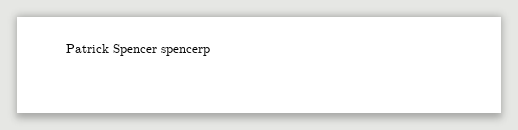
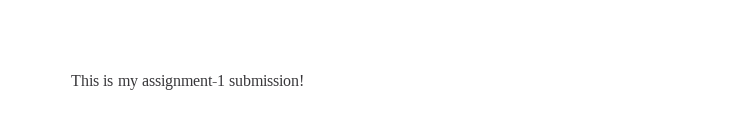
[66,44,210,56] Patrick Spencer spencerp -> [71,75,305,90] This is my assignment-1 submission!

